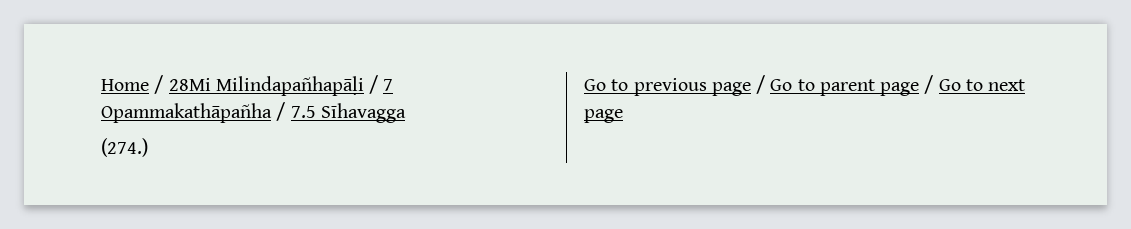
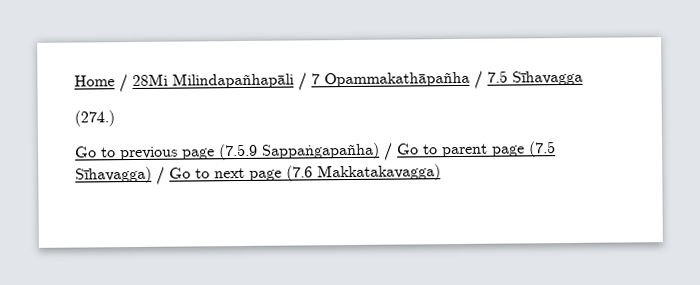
(751, 89) none -> [219,142,380,161] (7.5.9 Sappaṅgapañha)
(920, 89) none -> [528,141,556,158] [75,166,152,184] (7.5 Sīhavagga)
(623, 116) none -> [286,164,441,182] (7.6 Makkaṭakavagga)

